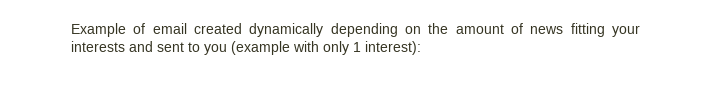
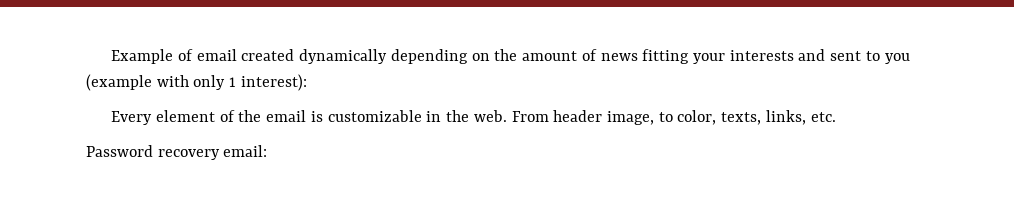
(421, 48) none -> [111,110,836,125] [86,145,268,160] // Every element of the email is customizable in the web. From header image, to color, texts, links, etc. // Password recovery email:

